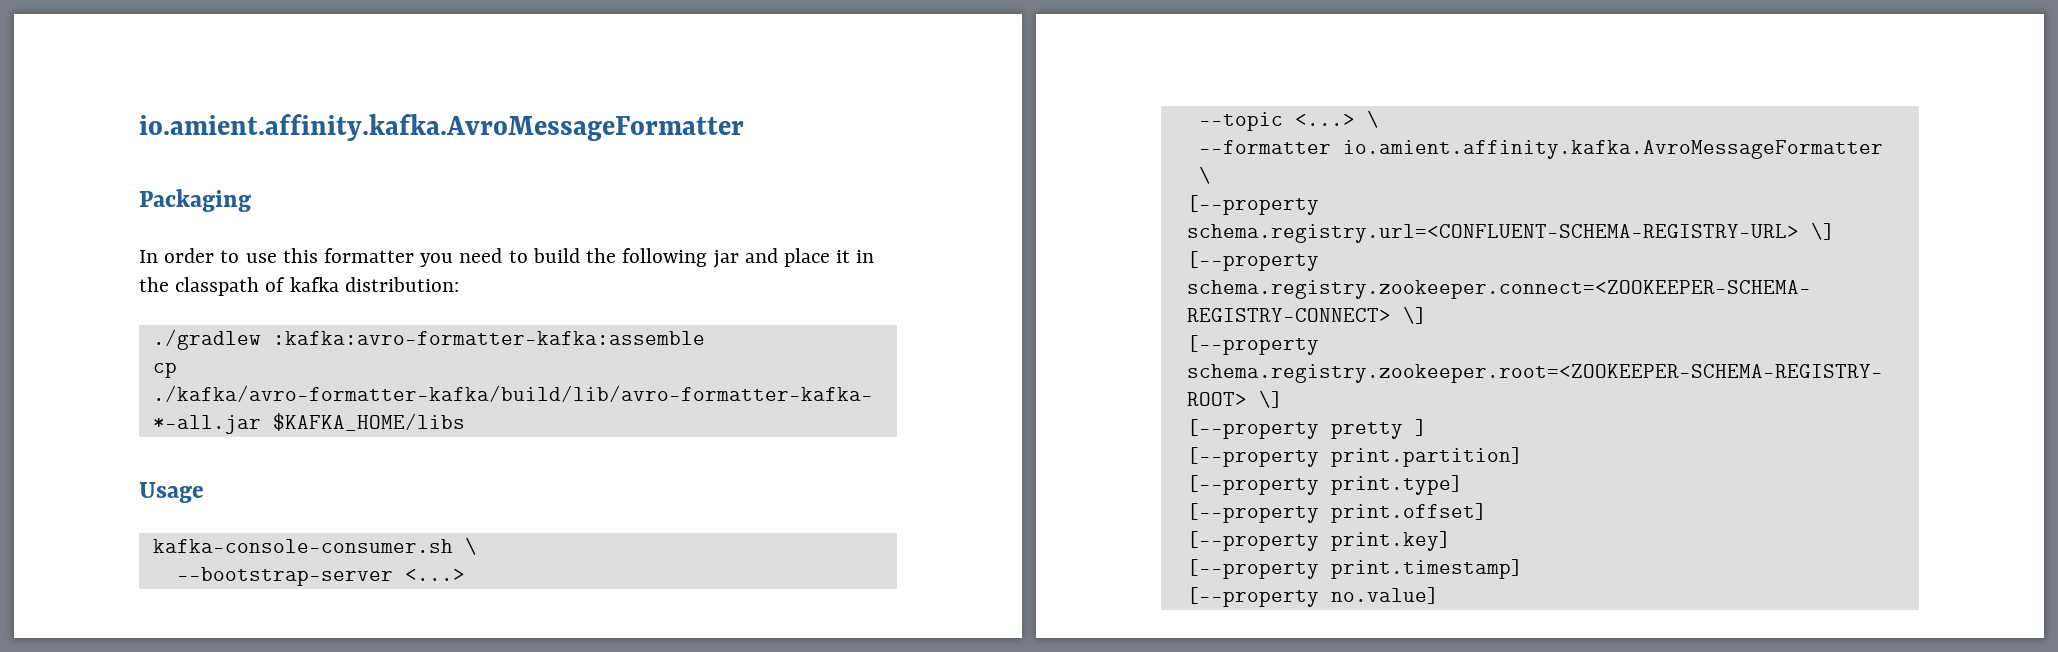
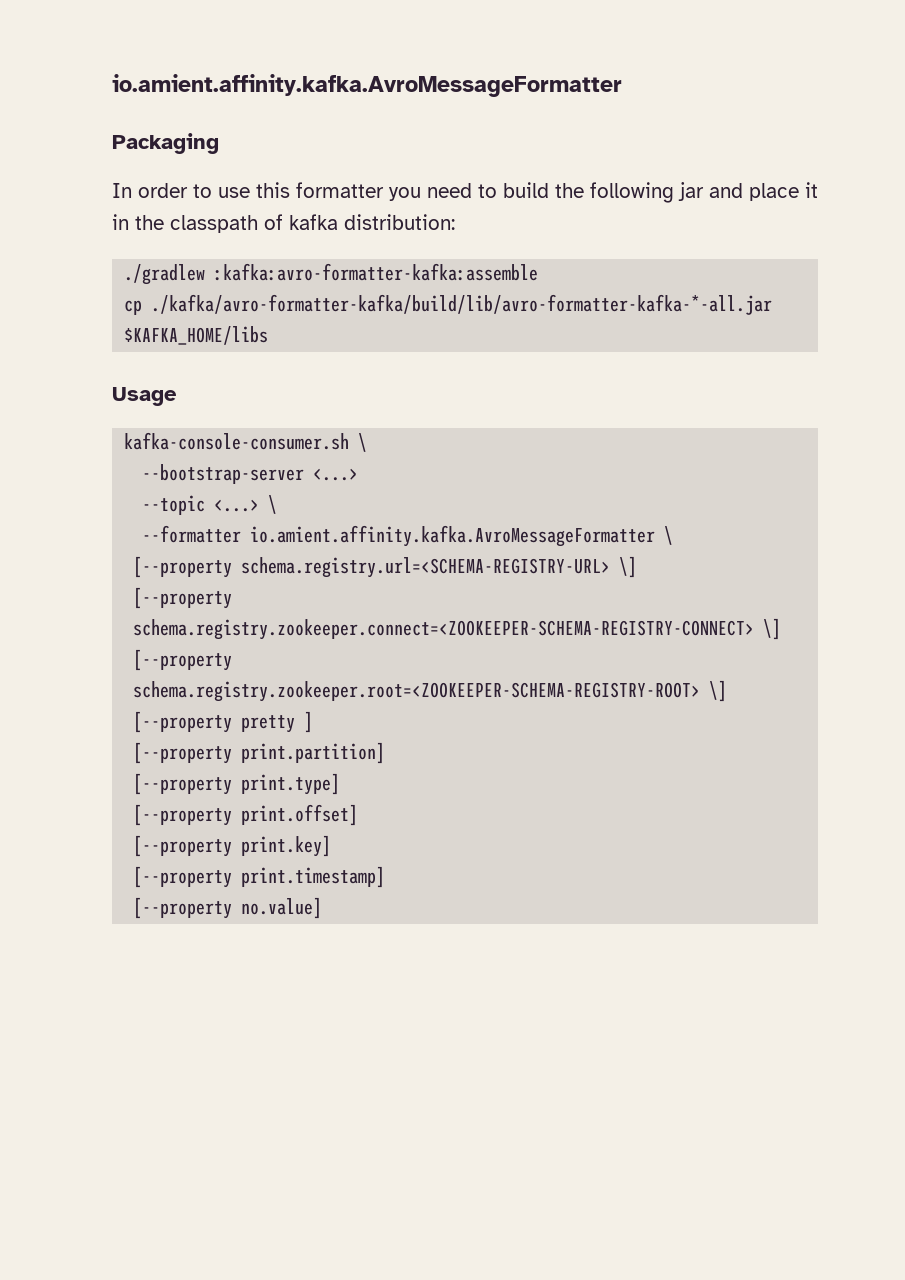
[1186,224,1799,243] schema.registry.url=<CONFLUENT-SCHEMA-REGISTRY-URL> -> [241,557,611,578] schema.registry.url=<SCHEMA-REGISTRY-URL>

